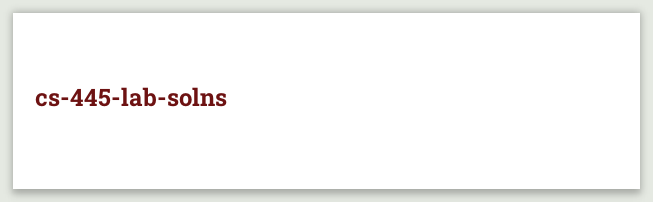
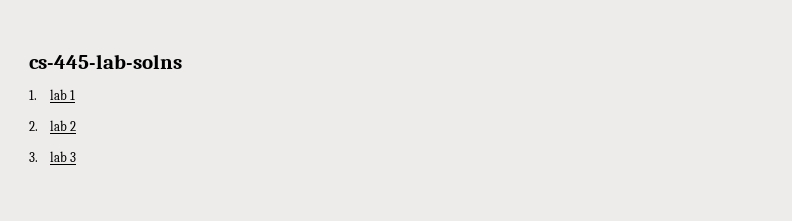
(227, 97) none -> [29,89,76,100] [29,120,77,131] [29,151,77,162] // 1. lab 1 // 2. lab 2 // 3. lab 3

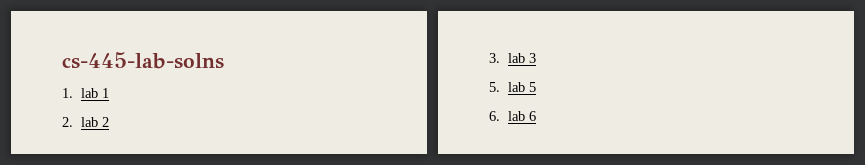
(77, 157) none -> [489,82,536,92] [489,111,536,121] // 5. lab 5 // 6. lab 6

